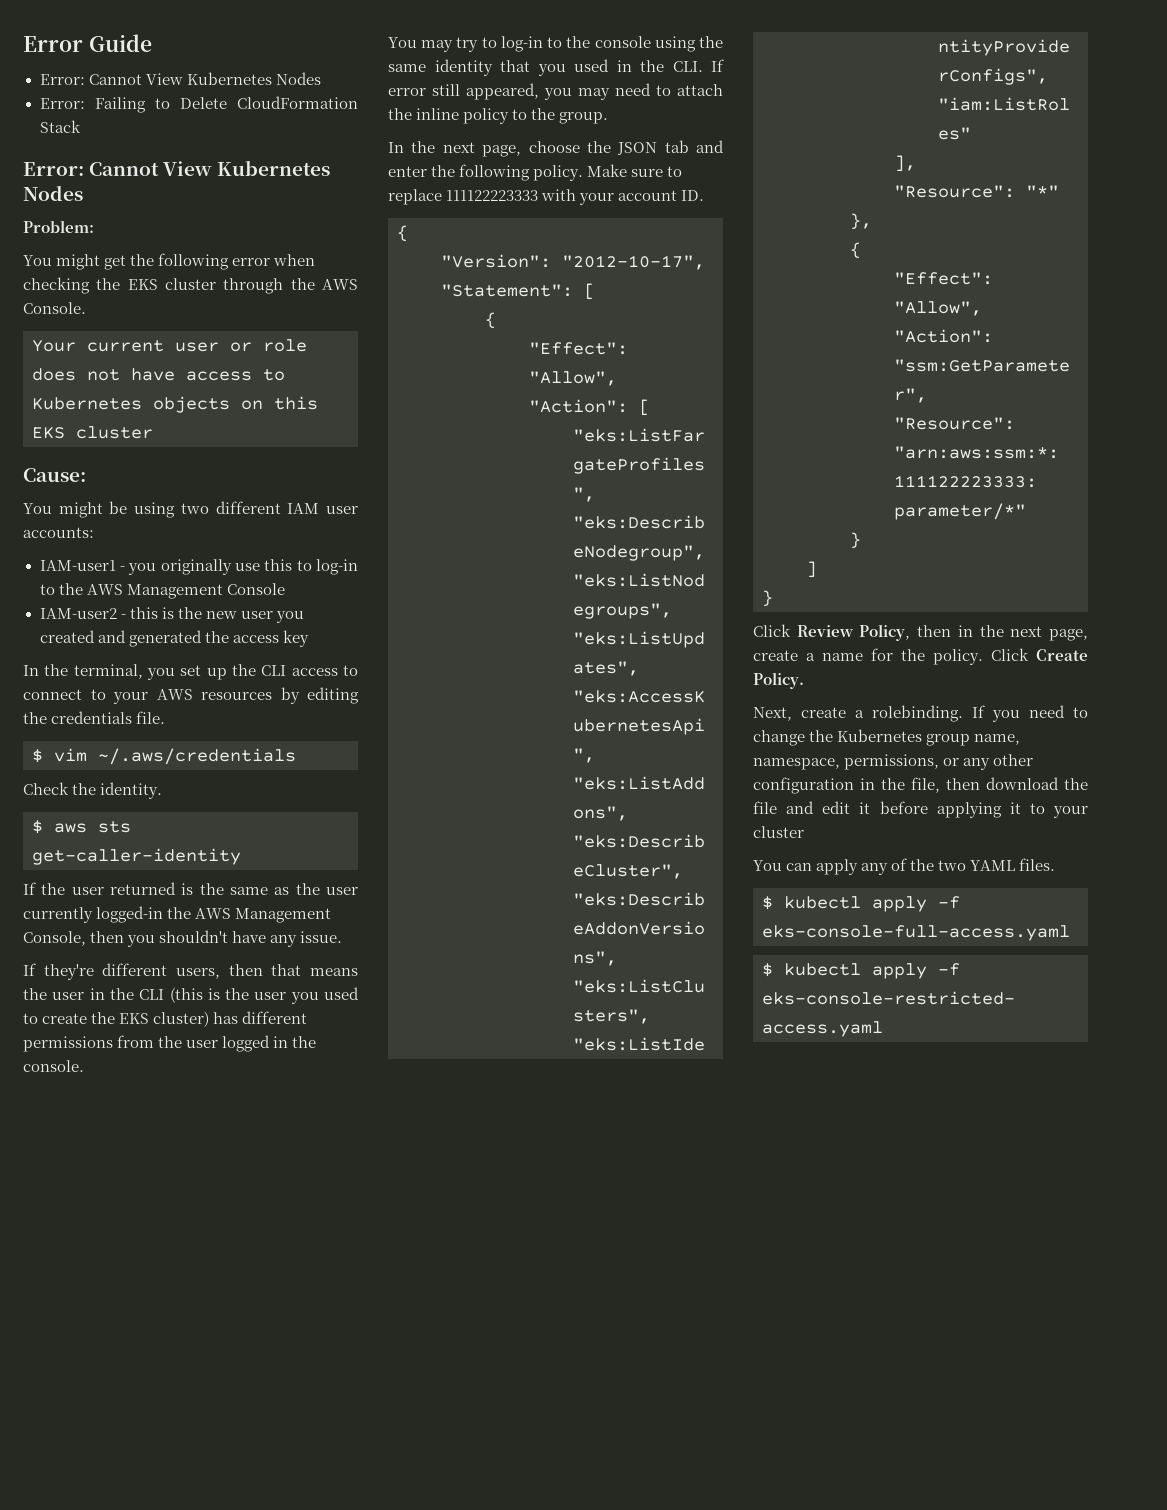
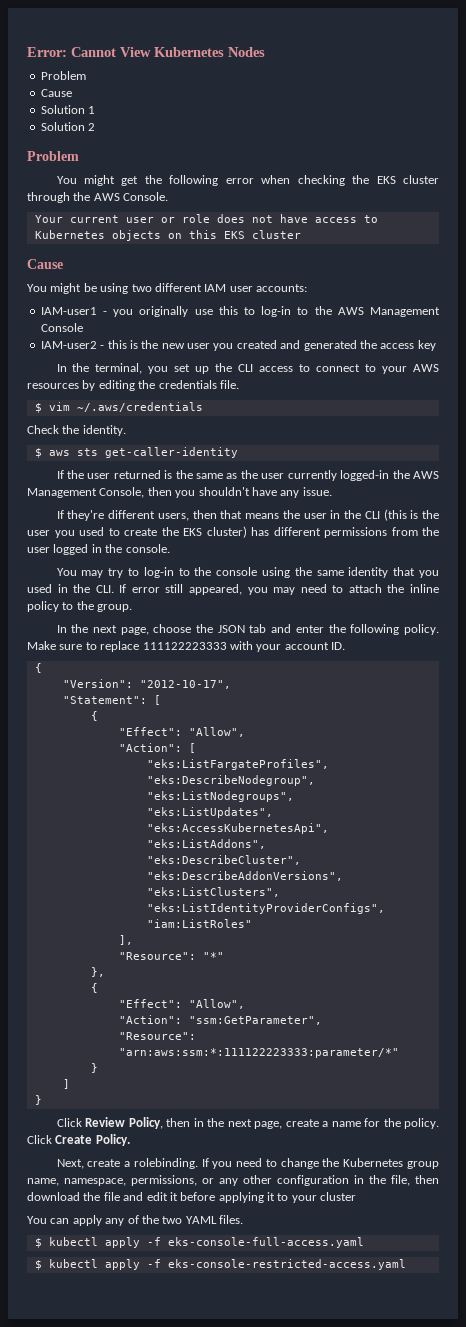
[23,34,152,52] [39,72,321,85] [39,96,358,113] [39,120,81,133] [23,160,331,176] [23,185,83,201] [23,220,94,233] Error Guide // Error: Cannot View Kubernetes Nodes // Error: Failing to Delete CloudFormation Stack // Error: Cannot View Kubernetes Nodes // Problem: -> [27,47,265,57] [40,71,86,80] [40,89,72,97] [40,105,96,114] [40,122,96,131] [27,151,79,161] Error: Cannot View Kubernetes Nodes // Problem // Cause // Solution 1 // Solution 2 // Problem
[23,468,86,482] Cause: -> [27,259,63,269] Cause

